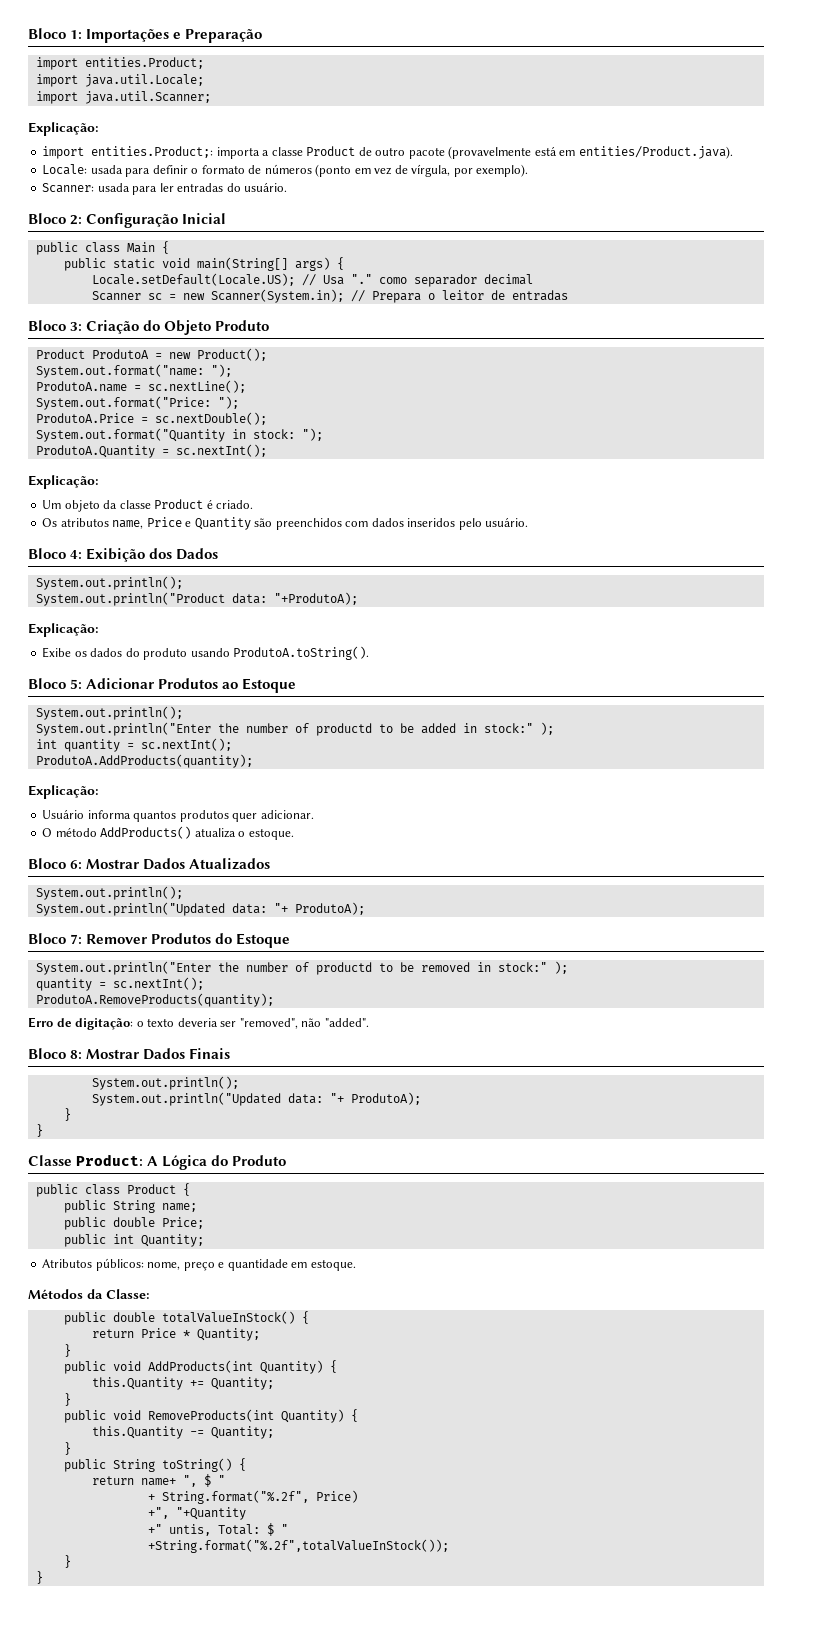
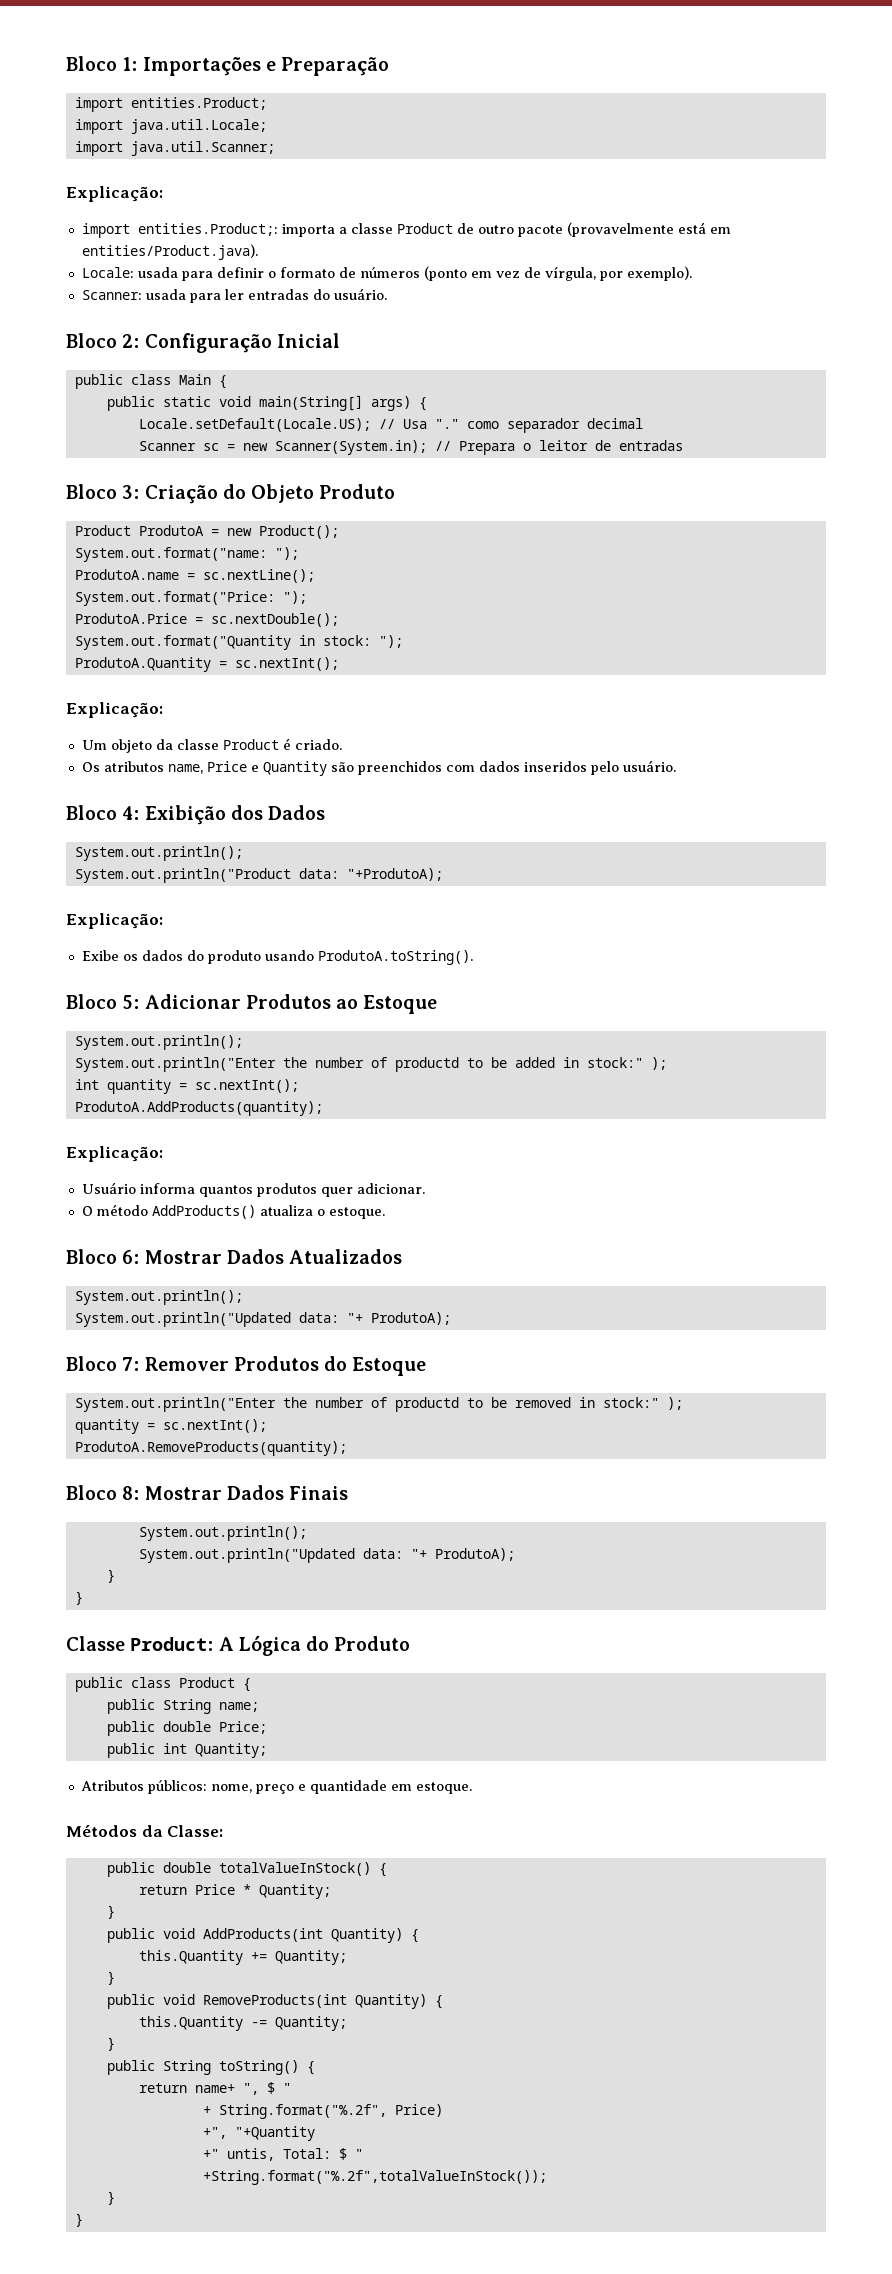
[28,1017,369,1030] // Erro de digitação: o texto deveria ser "removed", não "added". -> (347, 1448) none

